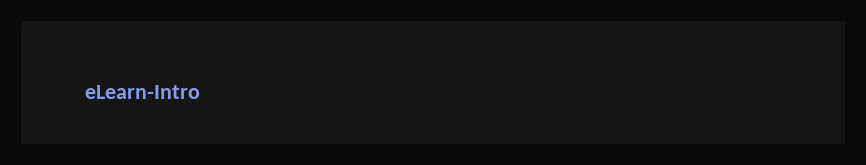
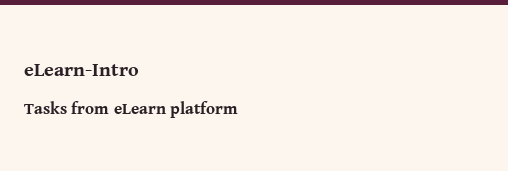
(200, 92) none -> [24,101,239,118] // Tasks from eLearn platform

